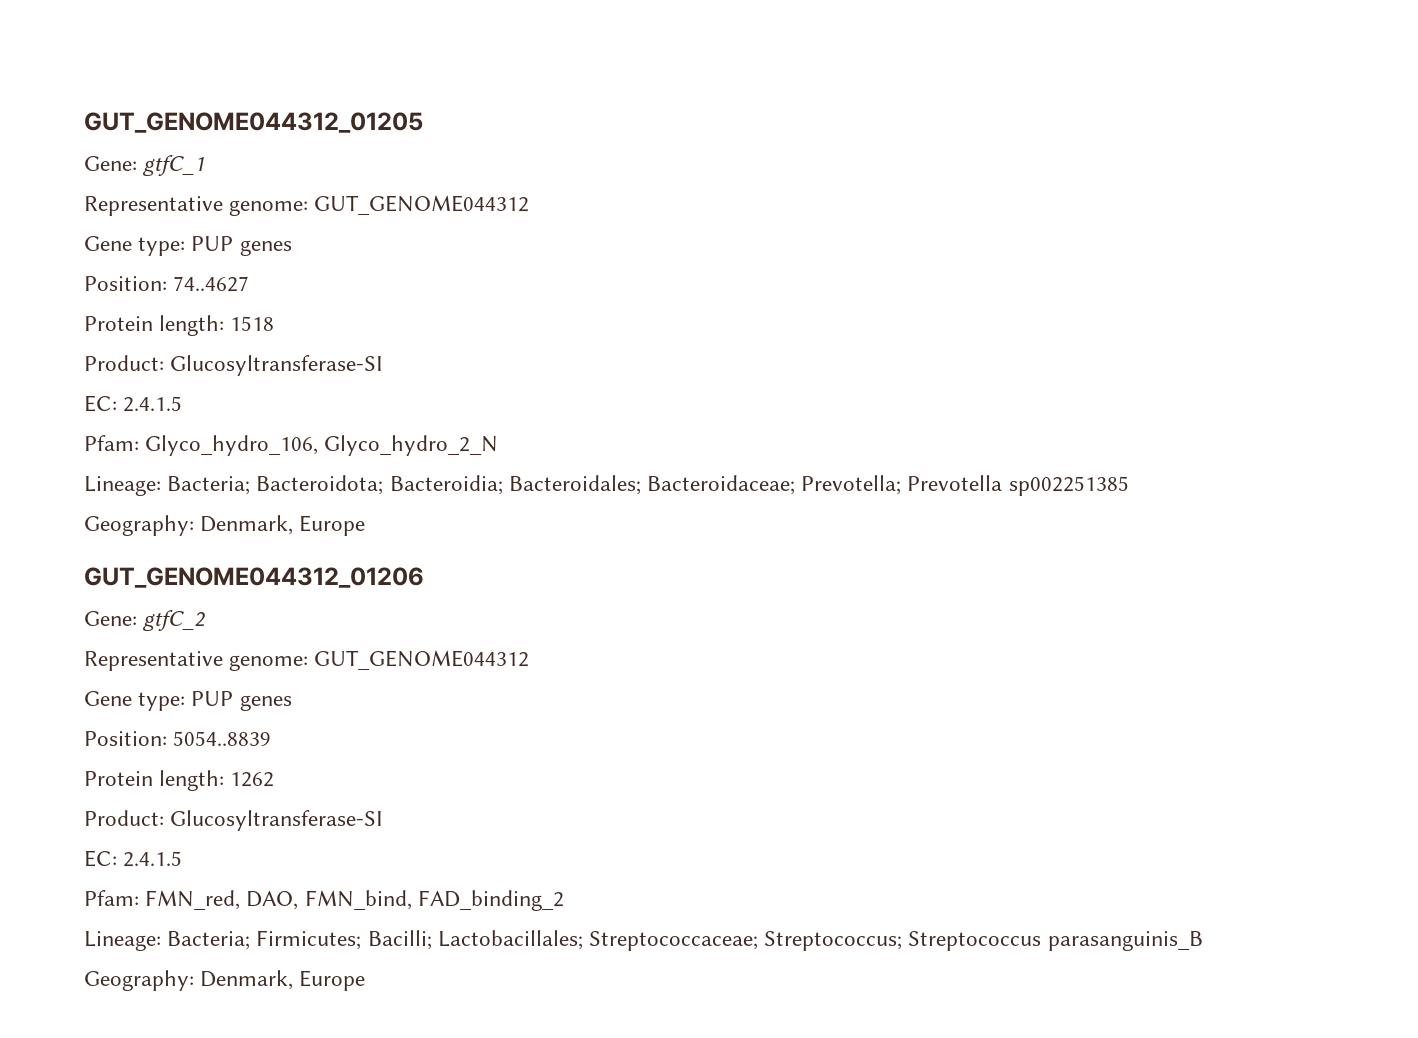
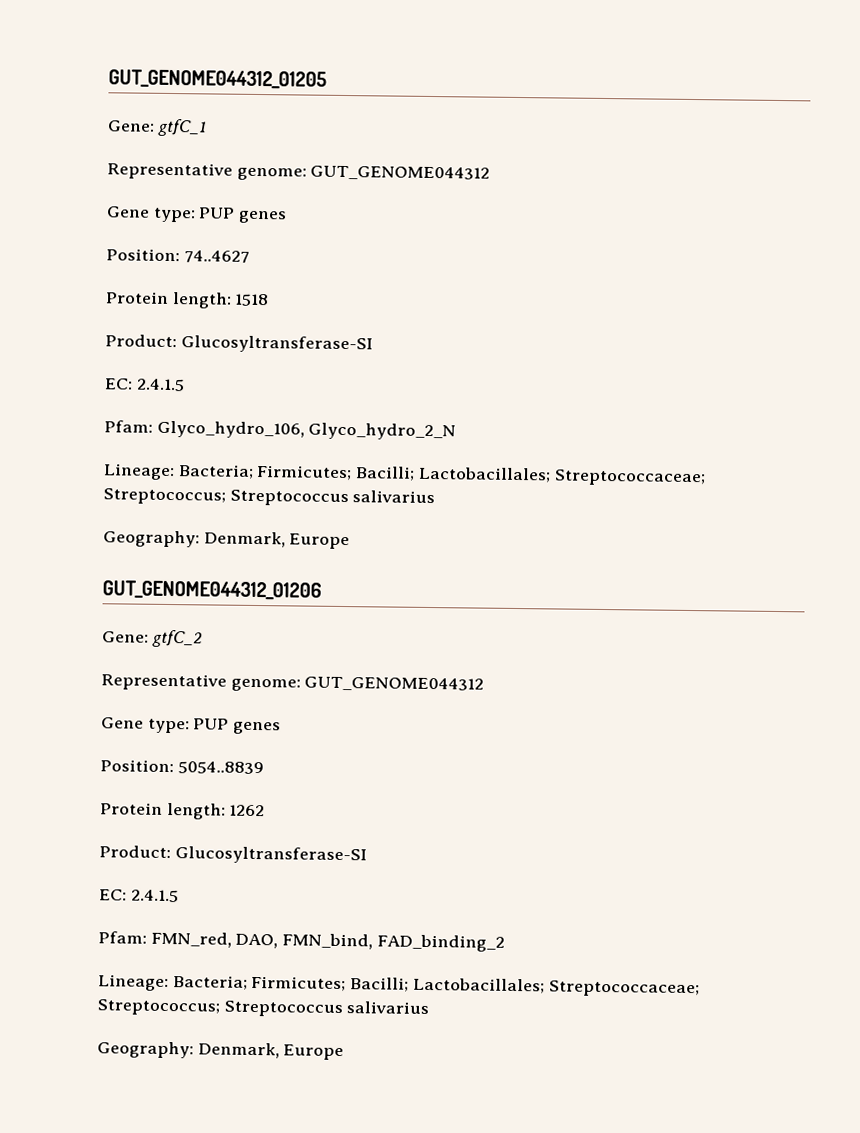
[256,475,1129,496] Bacteroidota; Bacteroidia; Bacteroidales; Bacteroidaceae; Prevotella; Prevotella sp002251385 -> [256,465,706,487] [103,488,436,507] Firmicutes; Bacilli; Lactobacillales; Streptococcaceae; Streptococcus; Streptococcus salivarius
[1047,931,1203,951] parasanguinis_B -> [346,1001,430,1015] salivarius

